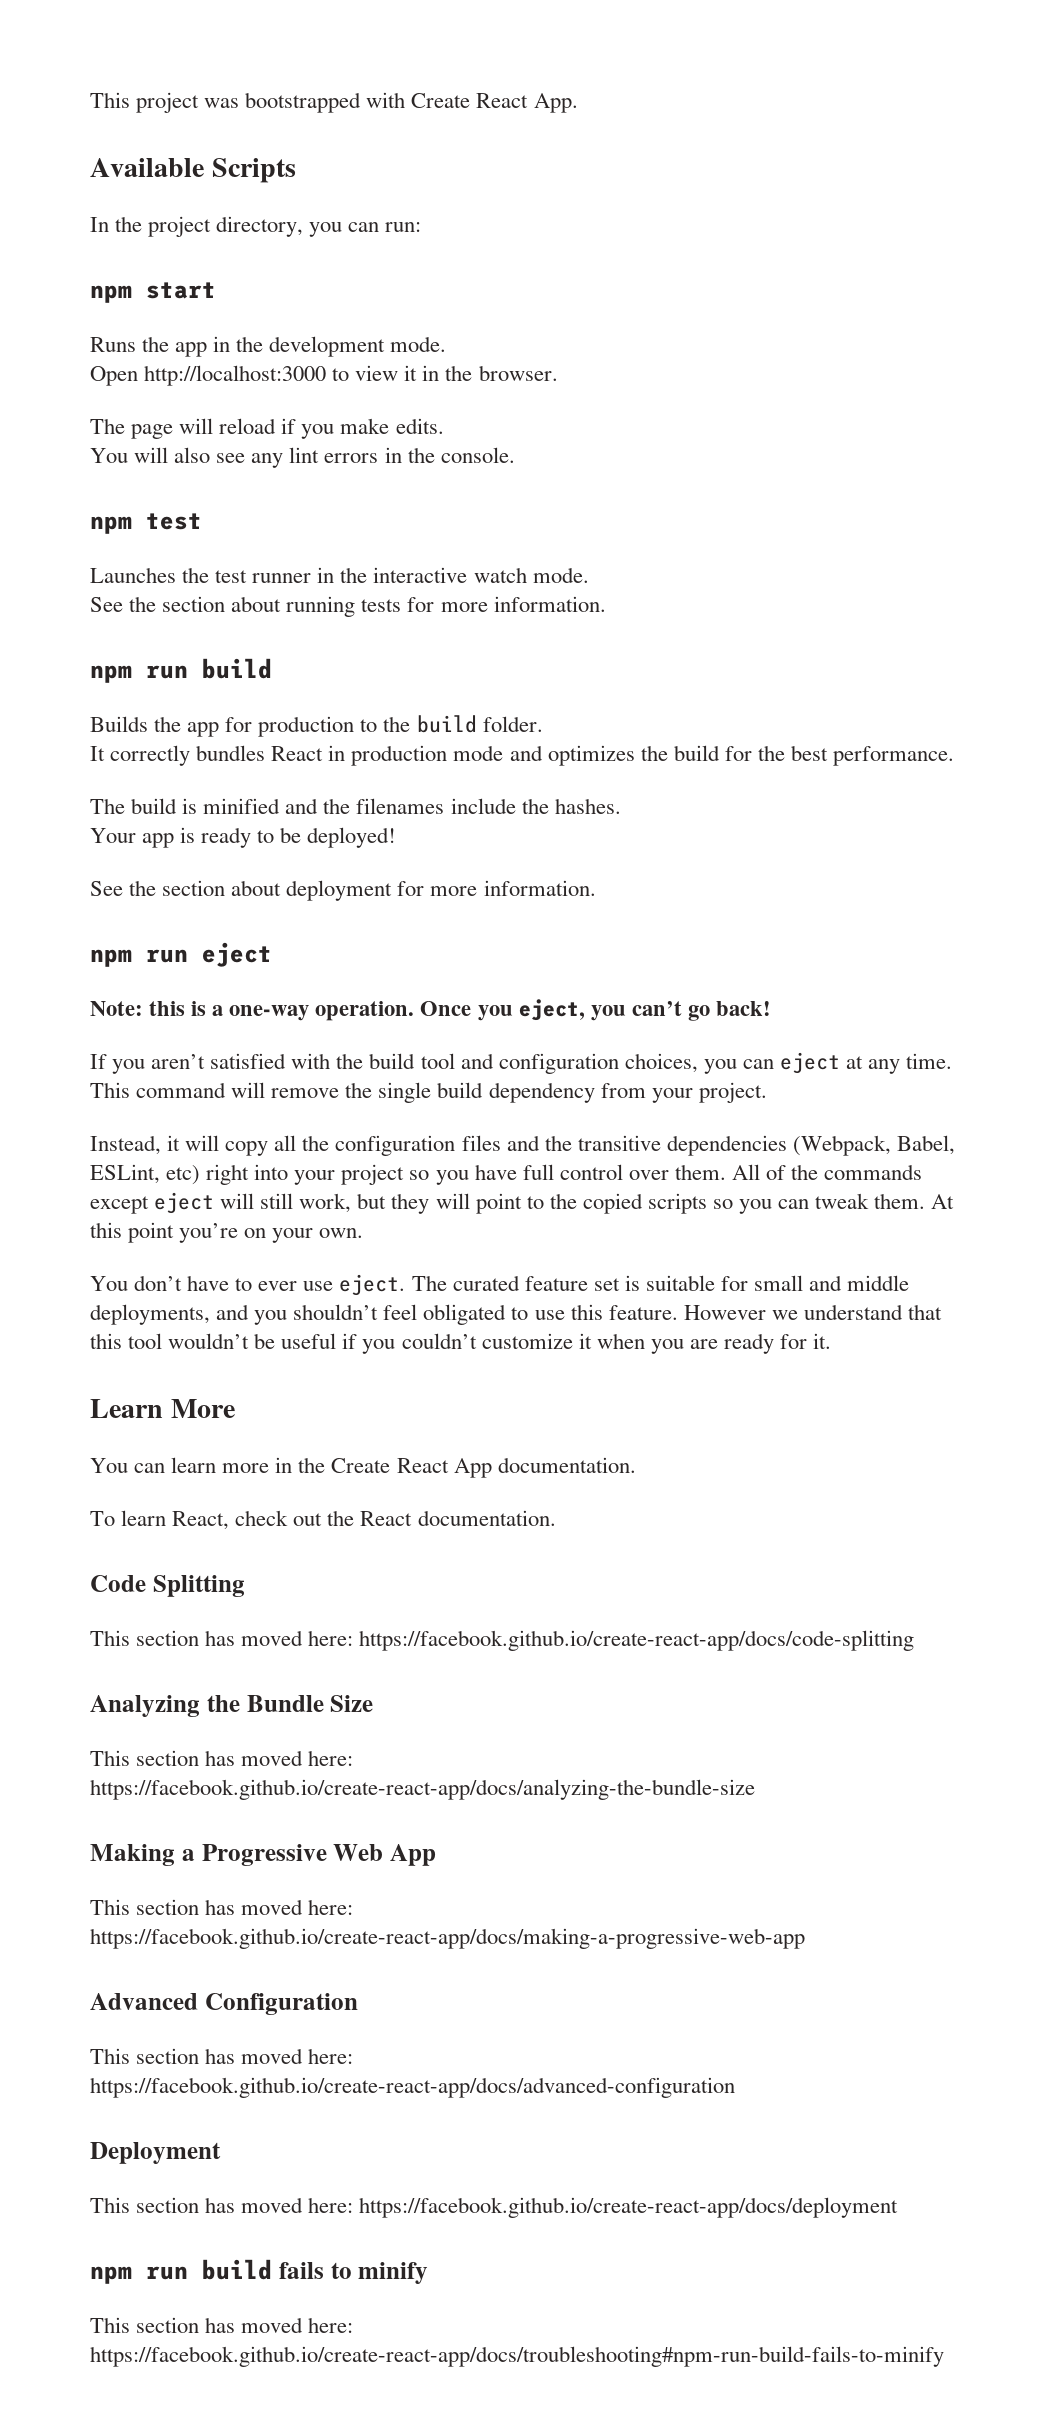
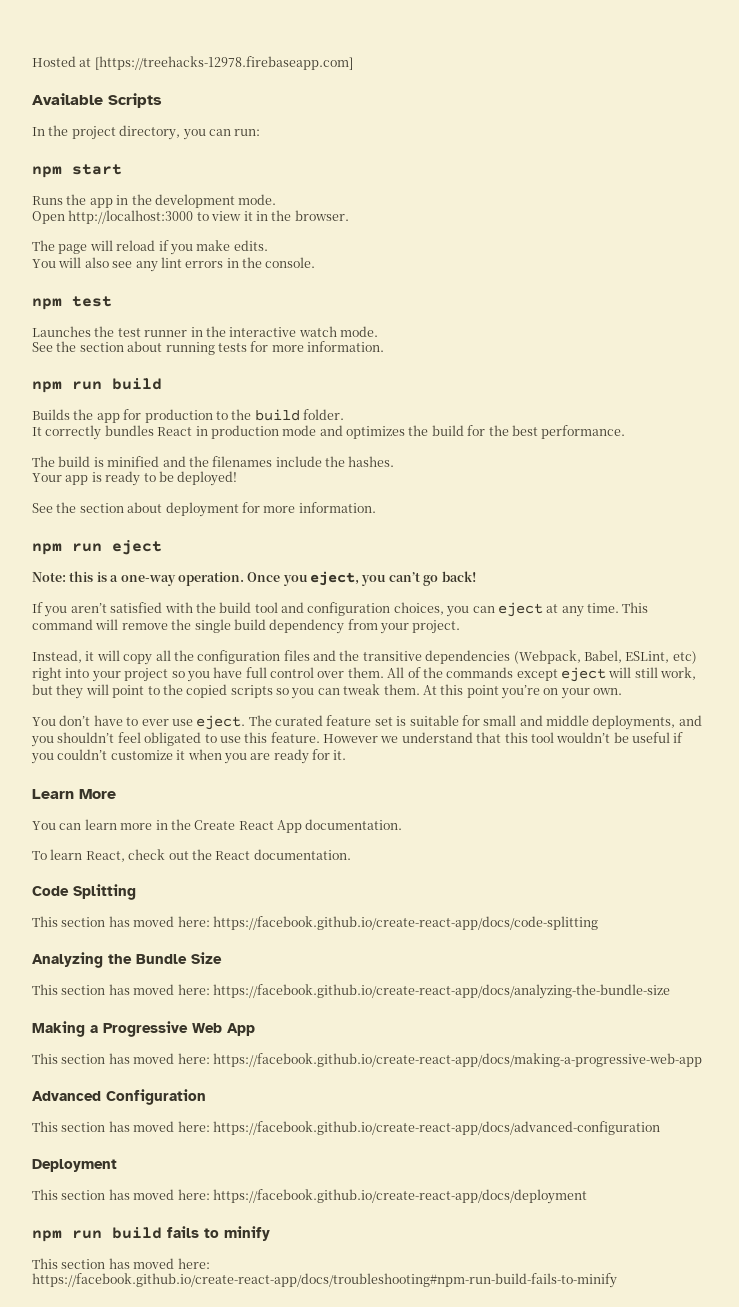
[90,92,578,113] This project was bootstrapped with Create React App. -> [32,56,353,70] Hosted at [https://treehacks-12978.firebaseapp.com]

